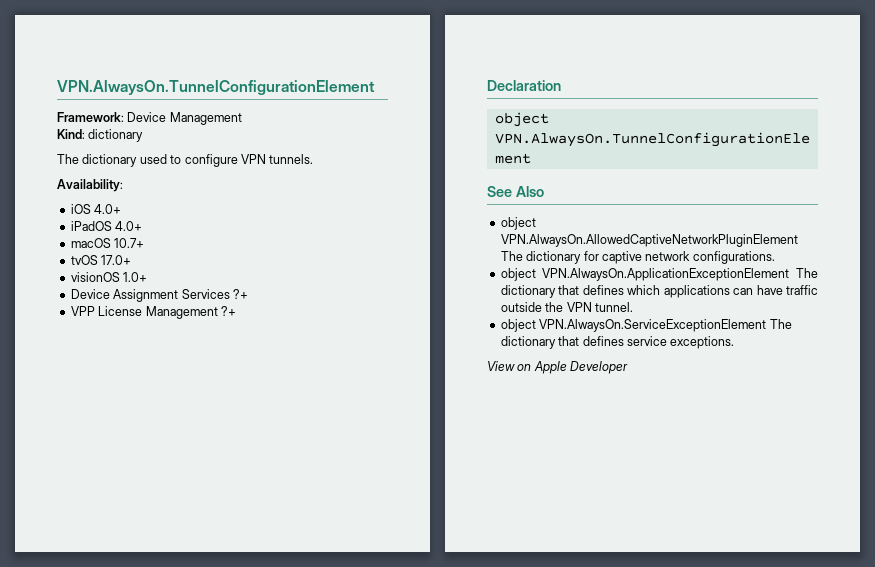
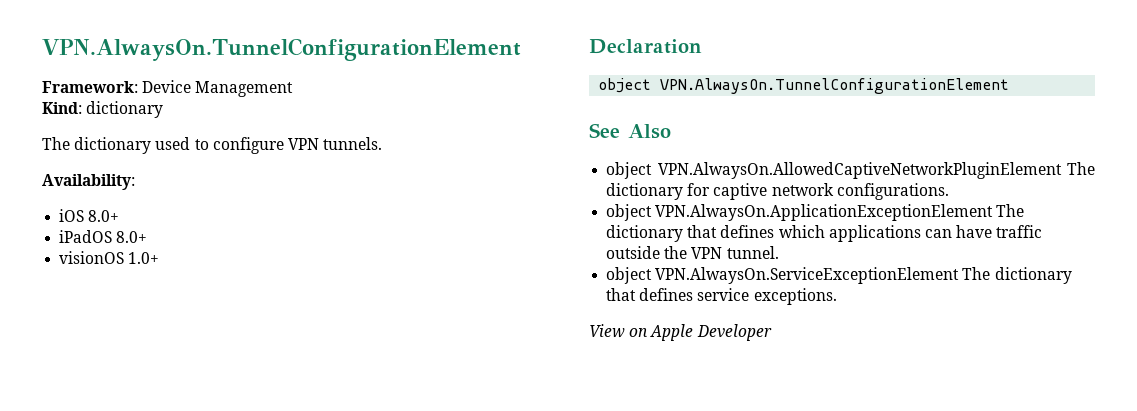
[94,204,122,214] 4.0+ -> [88,210,120,222] 8.0+
[115,221,143,231] [70,238,145,248] [70,255,132,265] [70,272,148,282] [70,289,248,302] [70,306,236,319] 4.0+ // macOS 10.7+ // tvOS 17.0+ // visionOS 1.0+ // Device Assignment Services ?+ // VPP License Management ?+ -> [116,231,148,243] [59,251,160,264] 8.0+ // visionOS 1.0+

